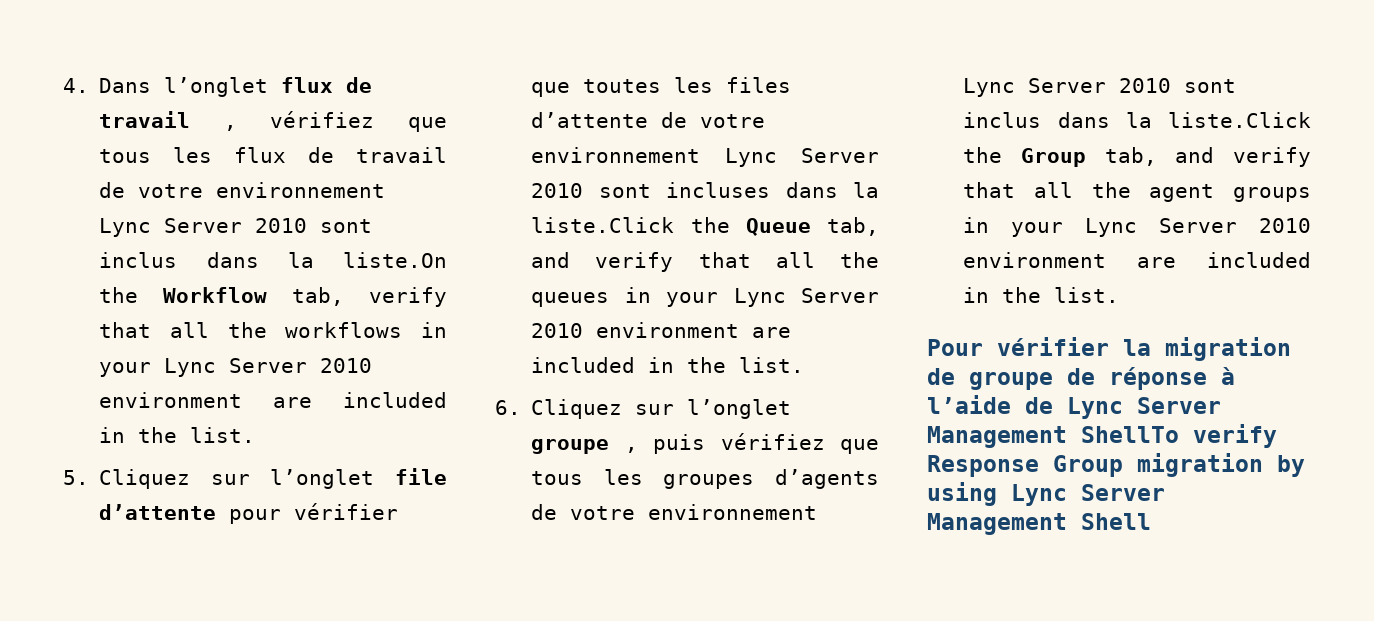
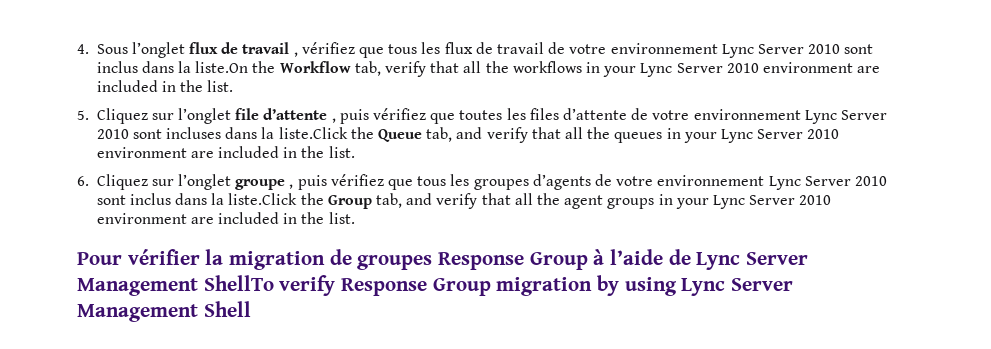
[99,78,152,93] Dans -> [96,44,128,54] Sous
[229,503,399,524] pour vérifier -> [331,108,427,124] , puis vérifiez
[969,367,1207,390] groupe de réponse -> [357,252,588,270] groupes Response Group

